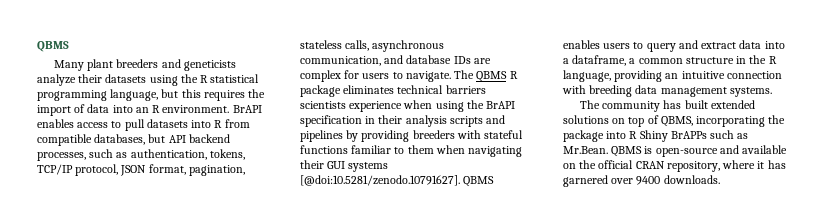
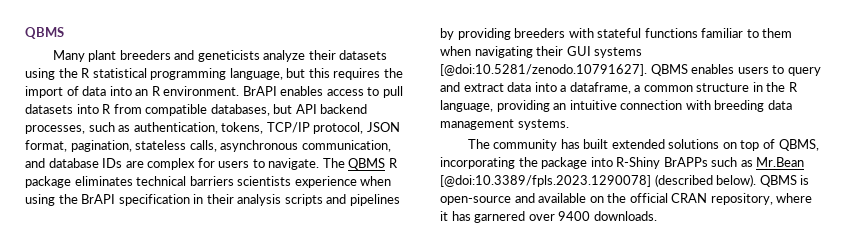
[629,130,668,142] R Shiny -> [616,157,661,169] R-Shiny
[563,146,608,154] Mr.Bean. -> [756,157,805,167] [440,174,757,187] Mr.Bean [@doi:10.3389/fpls.2023.1290078] (described below).

